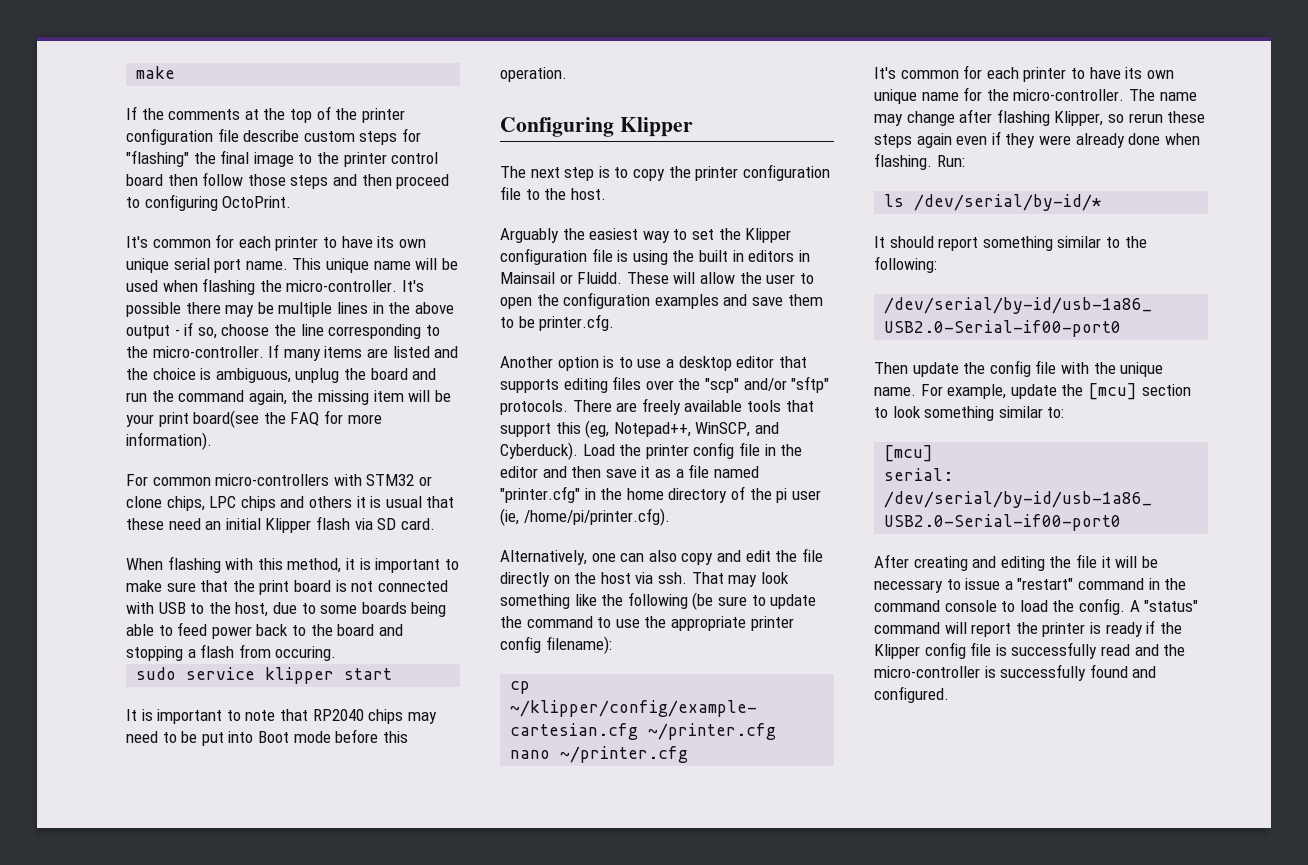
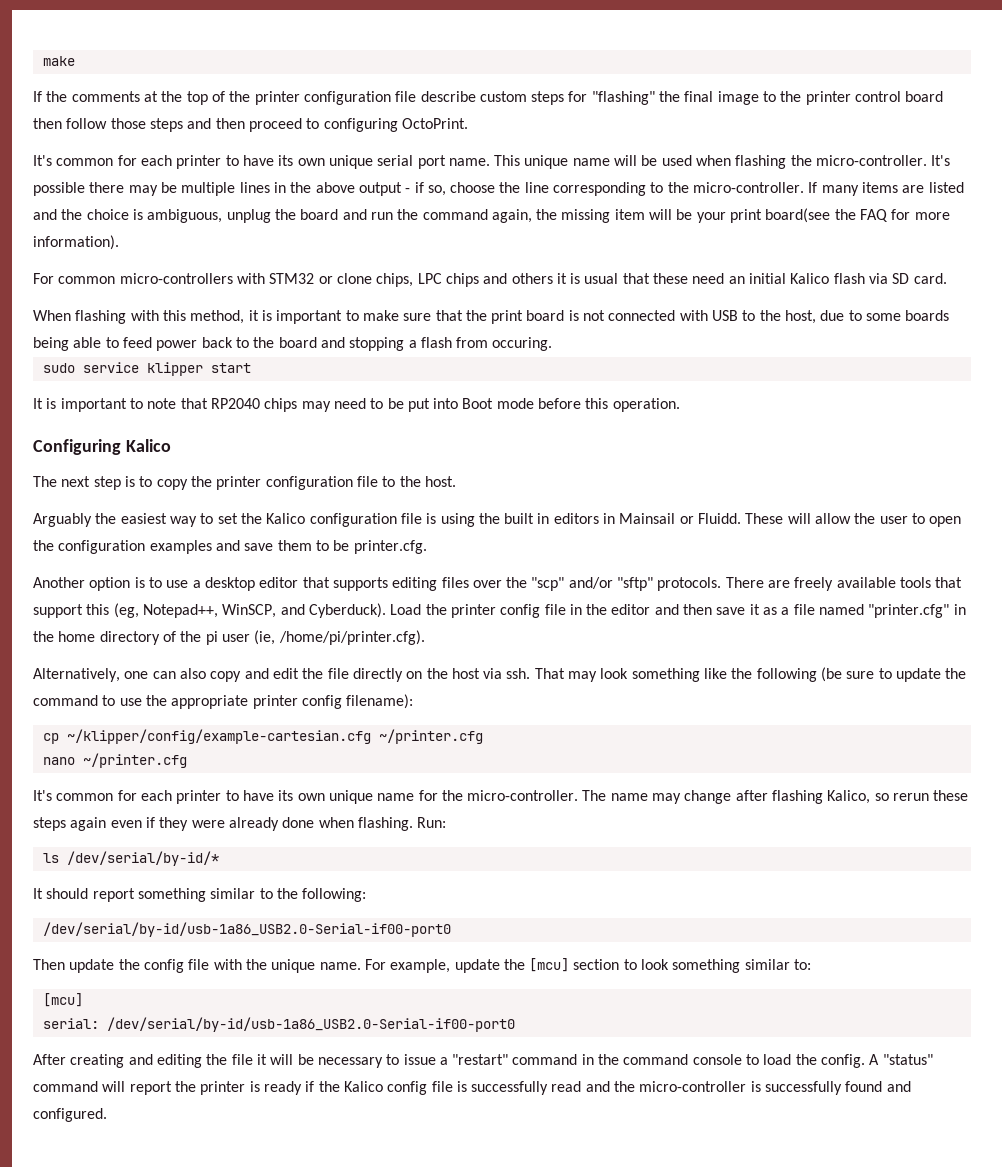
[265,518,312,533] Klipper -> [790,273,830,284] Kalico
[619,117,693,137] Klipper -> [125,439,171,452] Kalico
[745,228,792,243] Klipper -> [266,513,306,524] Kalico
[1054,111,1104,126] Klipper, -> [827,790,871,804] Kalico,
[874,644,920,659] Klipper -> [343,1081,383,1092] Kalico

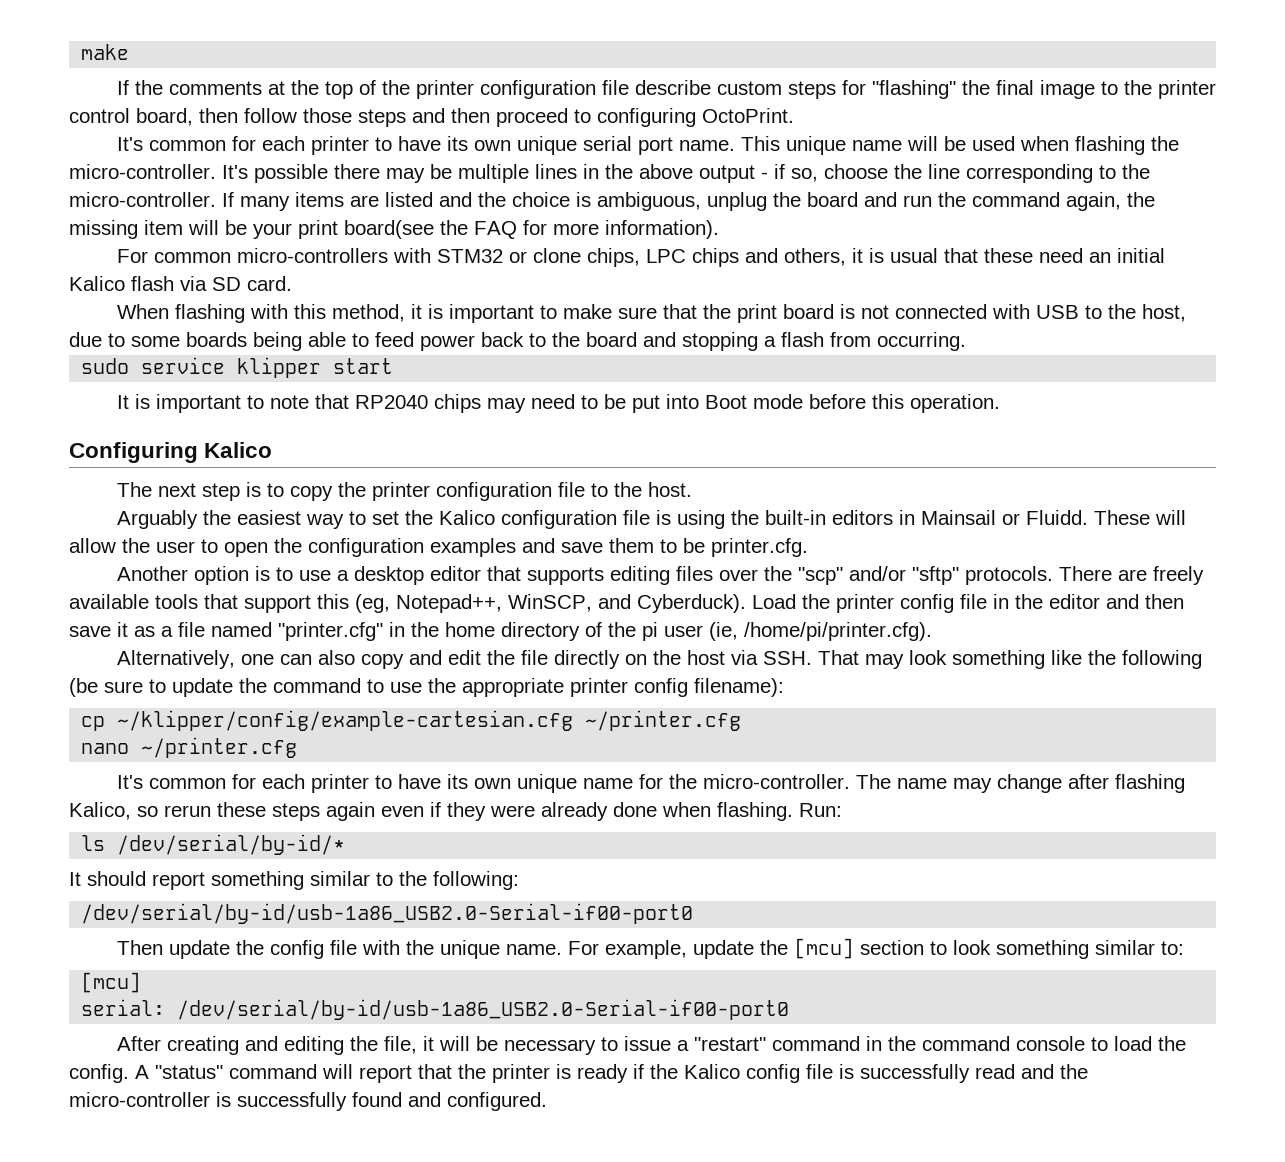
[905,91,944,102] board -> [136,108,193,126] board,
[511,273,553,284] others -> [783,248,846,266] others,
[492,337,553,351] occuring. -> [877,332,966,351] occurring.
[504,513,550,524] built in -> [764,510,826,525] built-in
[506,668,531,679] ssh. -> [762,651,812,665] SSH.
[231,1054,253,1065] file -> [383,1036,417,1054] file,
(172, 1088) none -> [418,1064,452,1079] that

